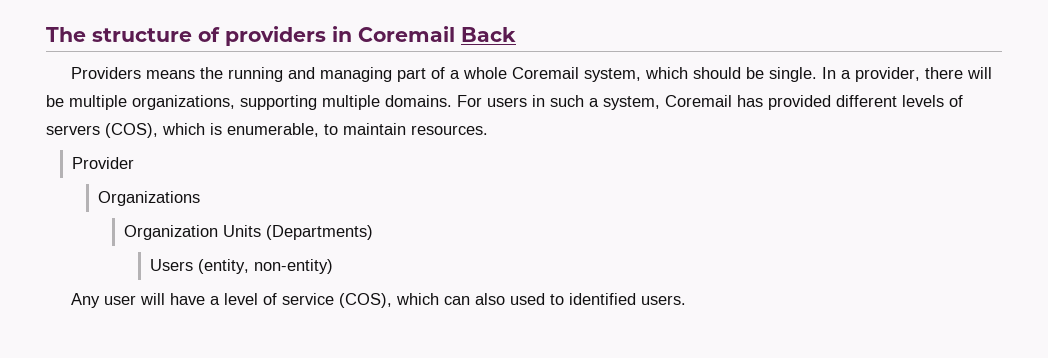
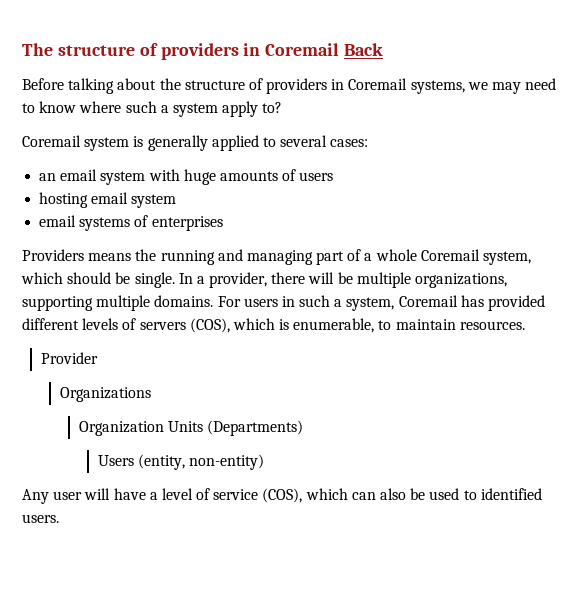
(516, 34) none -> [22,78,557,94] [22,101,283,117] [22,135,369,151] [39,169,334,185] [39,192,177,208] [39,215,223,231] // Before talking about the structure of providers in Coremail systems, we may need to know where such a system apply to? // Coremail system is generally applied to several cases: // an email system with huge amounts of users // hosting email system // email systems of enterprises
(505, 299) none -> [410,488,426,500] be

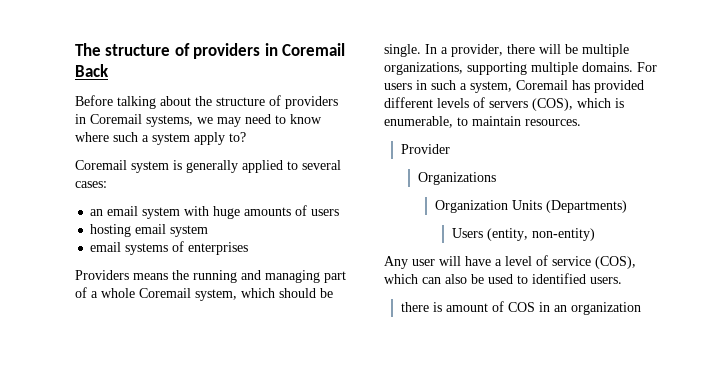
(59, 518) none -> [401,301,642,315] // there is amount of COS in an organization

